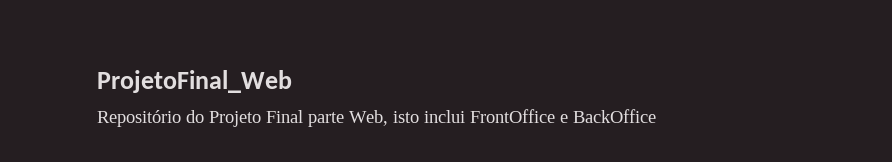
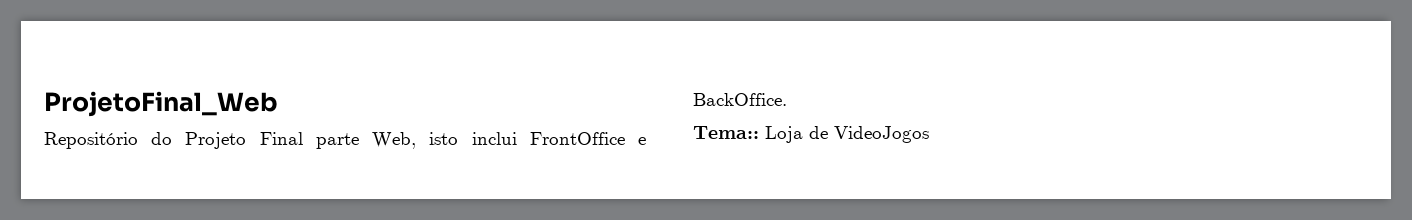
[573,109,656,123] BackOffice -> [693,93,787,106] [693,126,929,143] BackOffice. // Tema:: Loja de VideoJogos

